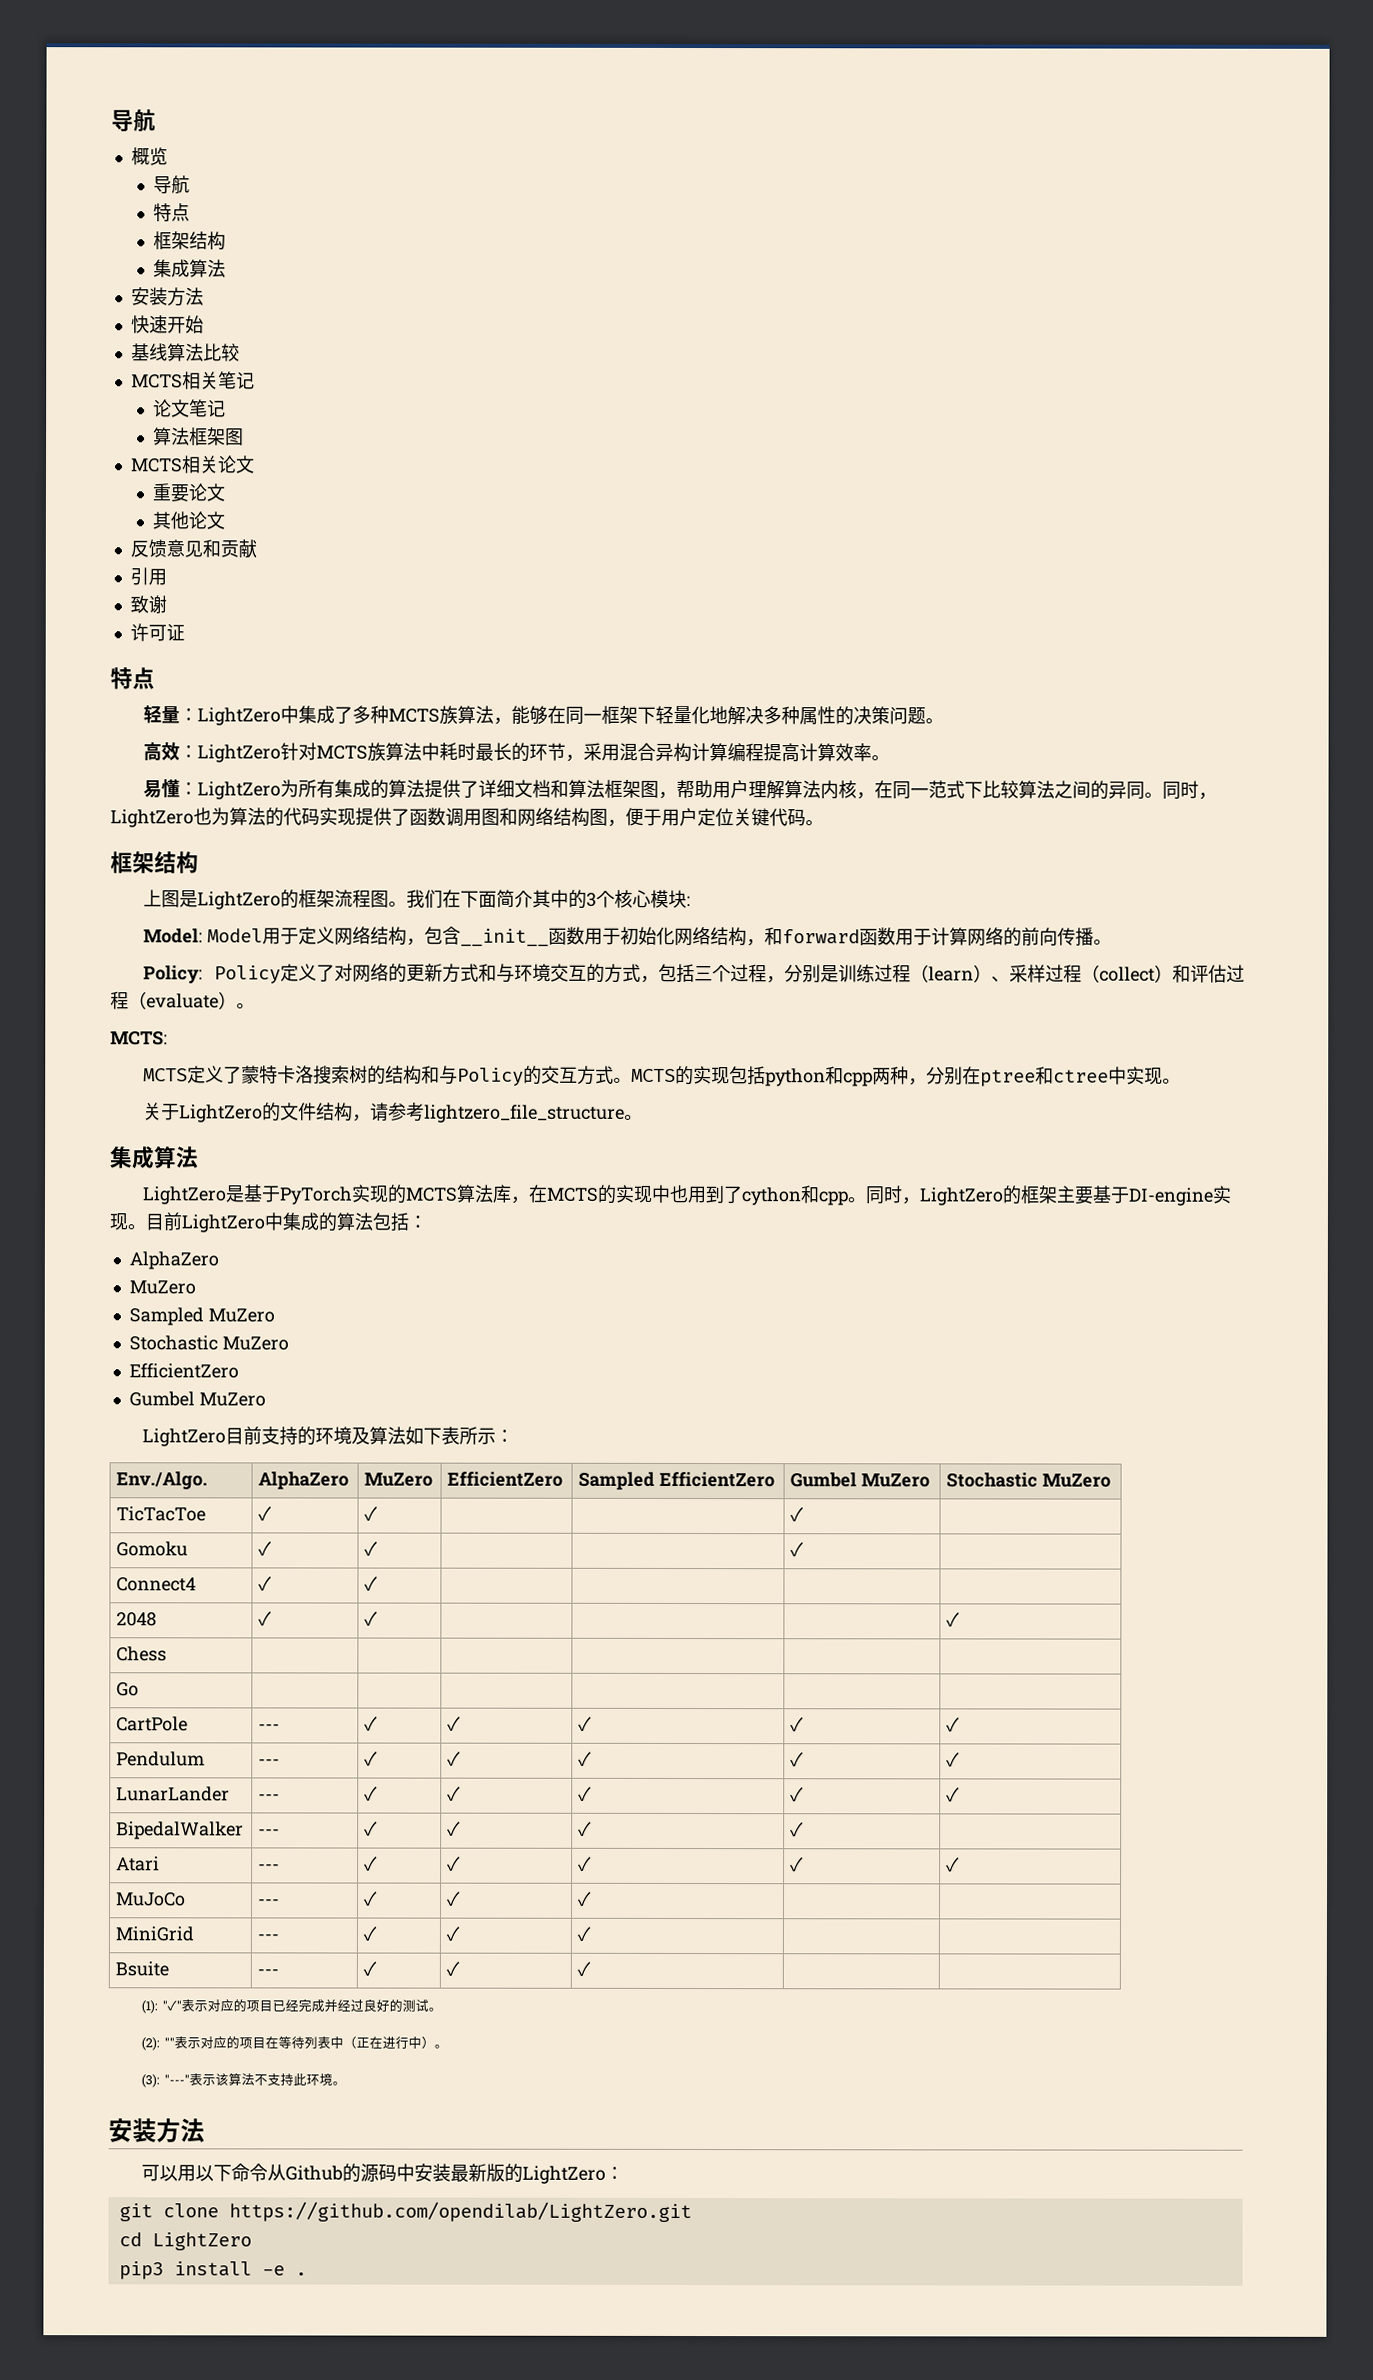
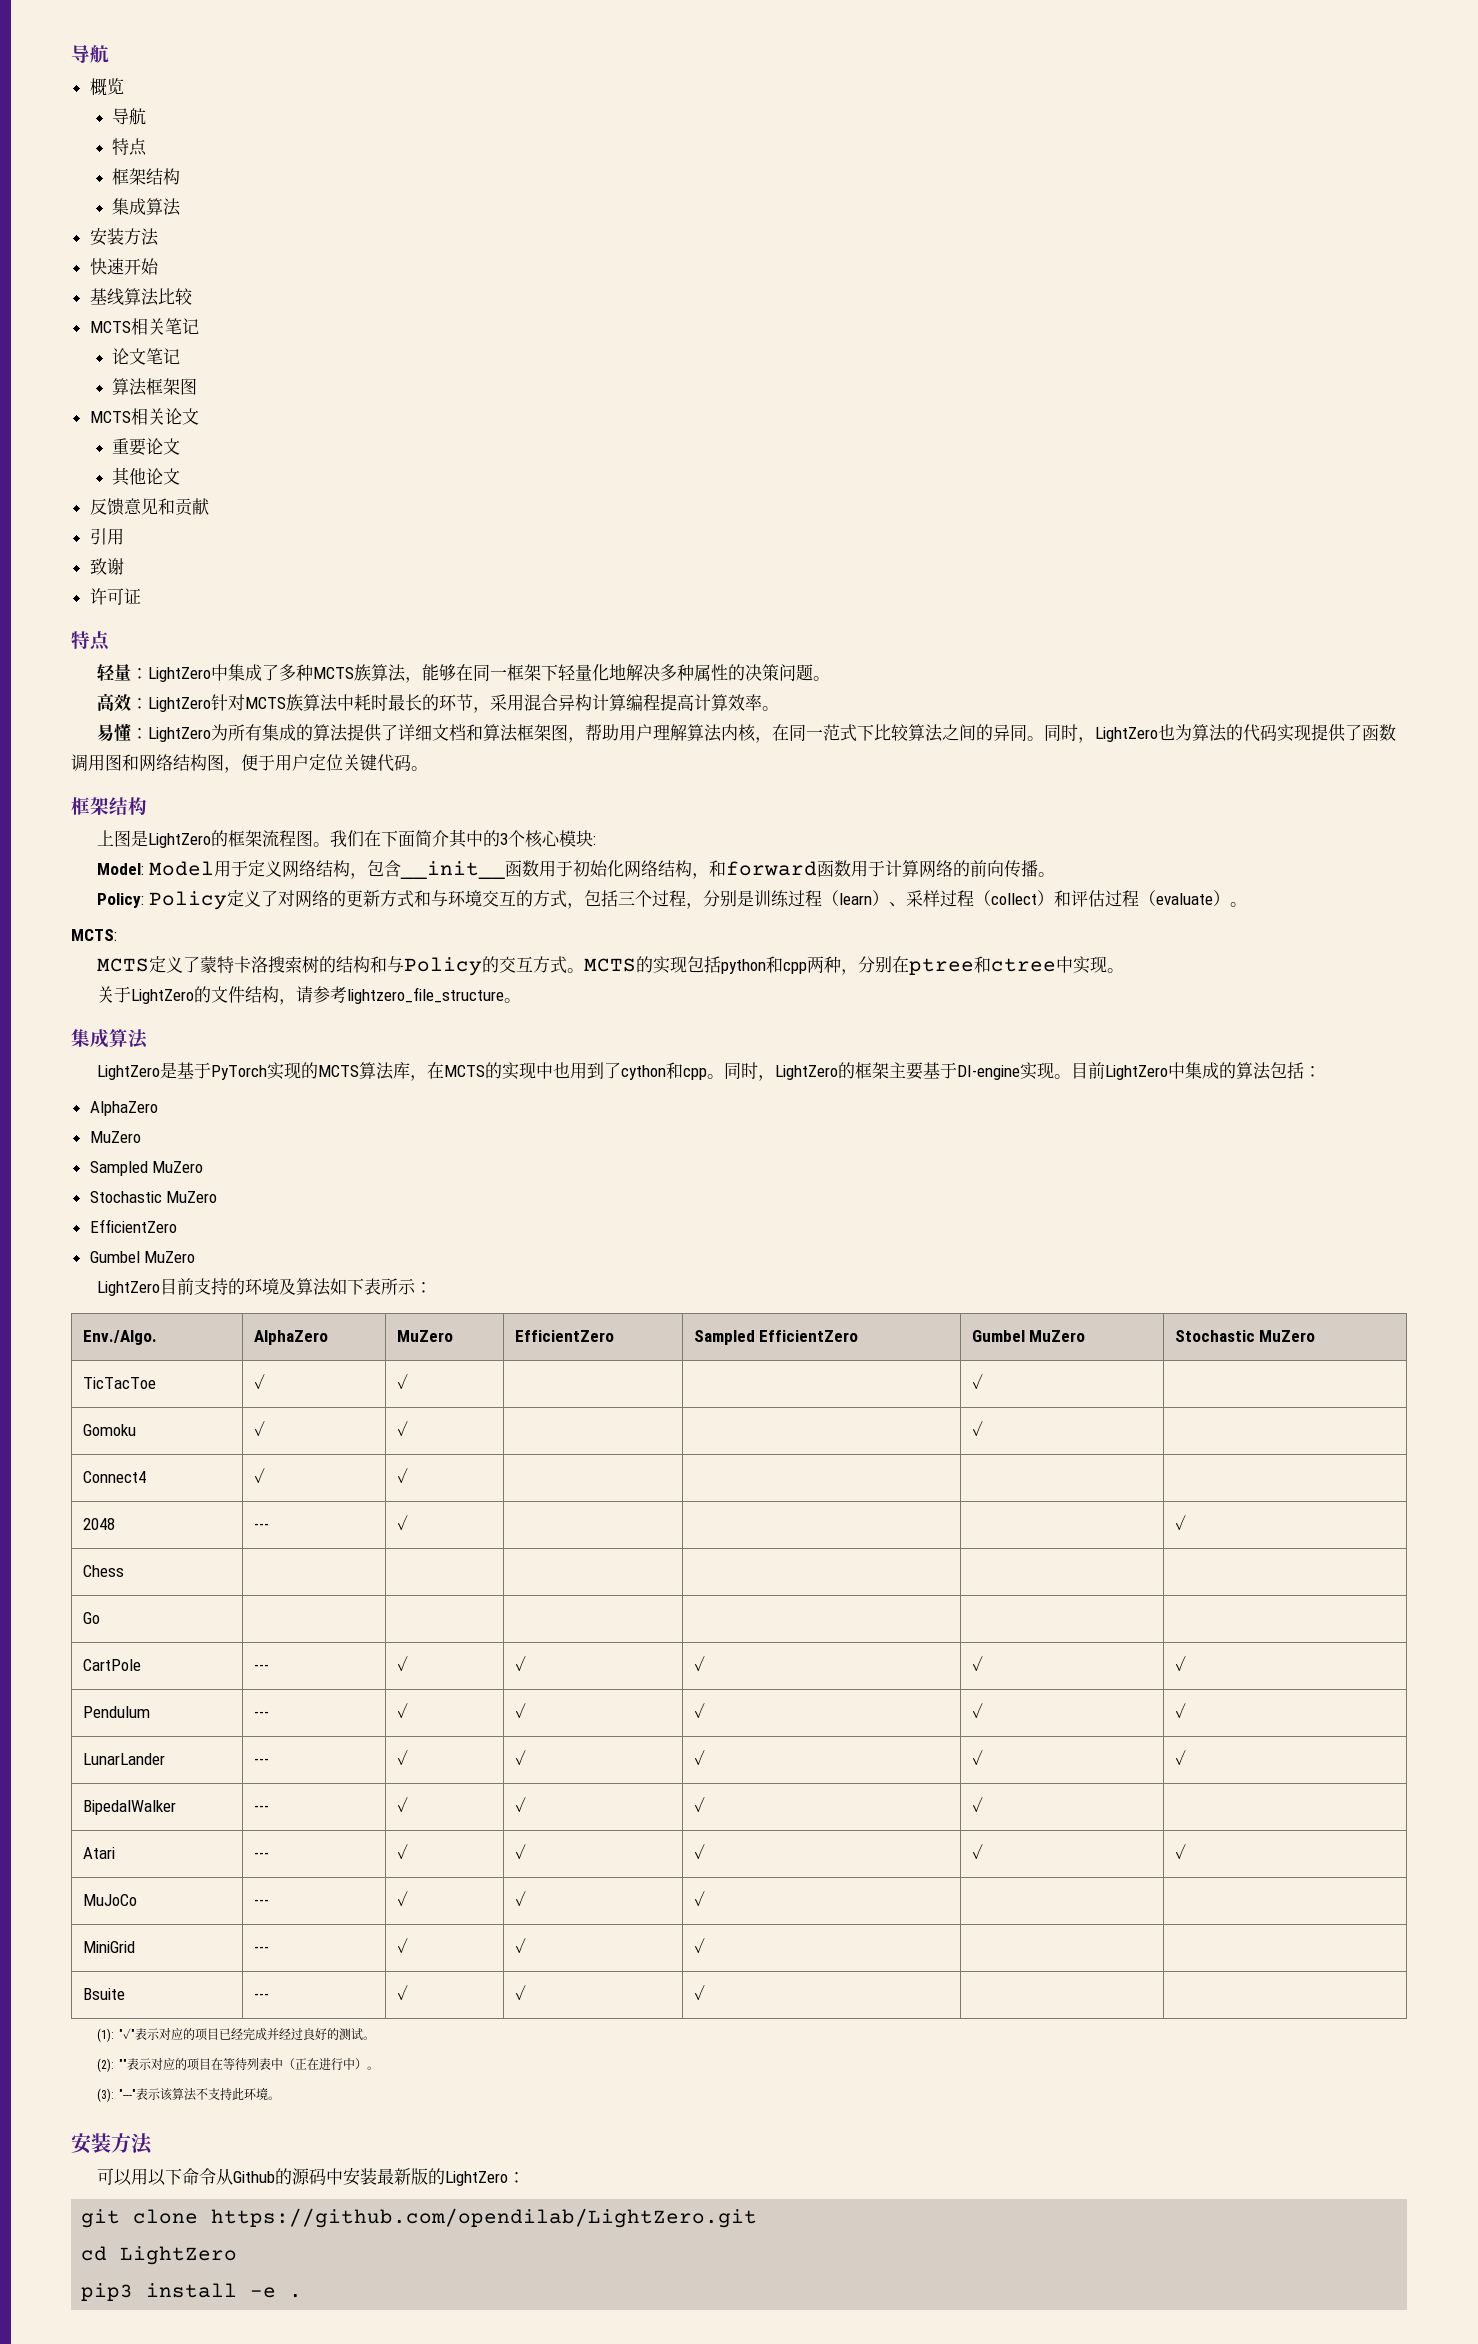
[258,1611,273,1627] ✓ -> [253,1523,269,1530] ---

